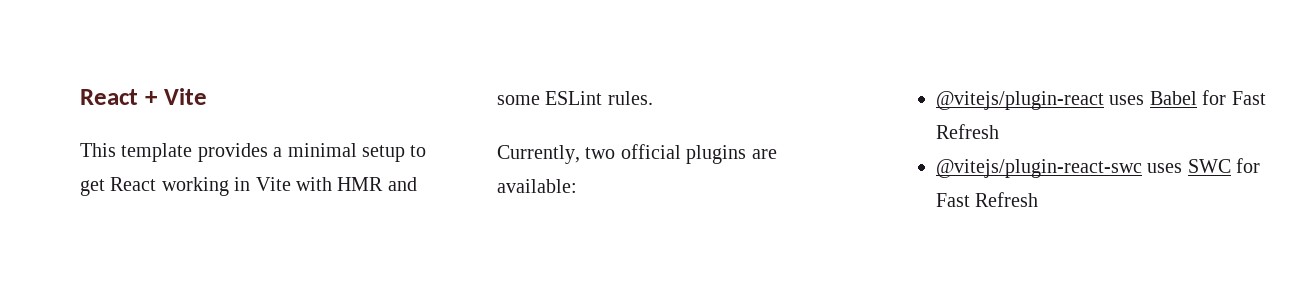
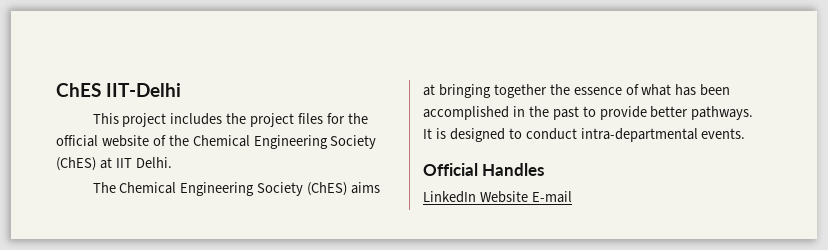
[80,88,207,105] [80,143,427,162] [80,177,417,196] [497,91,653,105] [497,144,777,164] [497,179,577,193] [936,90,1266,110] [936,124,999,139] [936,158,1261,178] [936,192,1039,207] React + Vite // This template provides a minimal setup to get React working in Vite with HMR and some ESLint rules. // Currently, two official plugins are available: // @vitejs/plugin-react uses Babel for Fast Refresh // @vitejs/plugin-react-swc uses SWC for Fast Refresh -> [56,83,181,97] [92,113,368,127] [56,135,377,149] [56,157,172,171] [92,182,381,196] [423,84,731,98] [423,106,754,120] [423,128,746,142] [423,163,545,176] [423,191,572,203] ChES IIT-Delhi // This project includes the project files for the official website of the Chemical Engineering Society (ChES) at IIT Delhi. // The Chemical Engineering Society (ChES) aims at bringing together the essence of what has been accomplished in the past to provide better pathways. It is designed to conduct intra-departmental events. // Official Handles // LinkedIn Website E-mail

